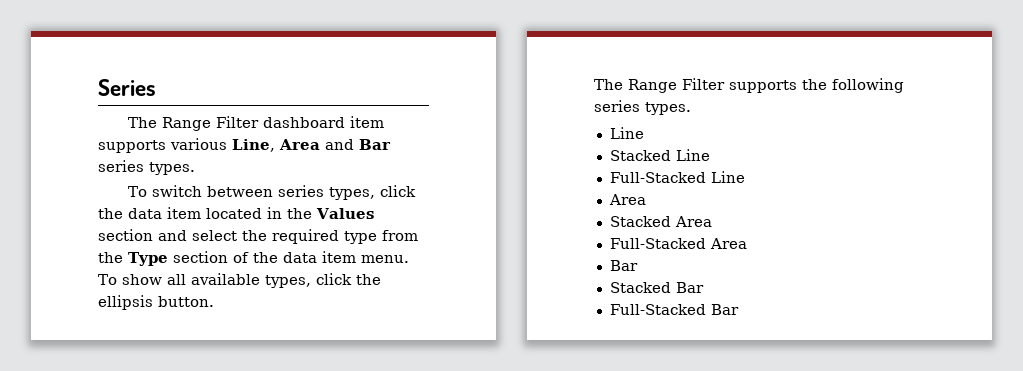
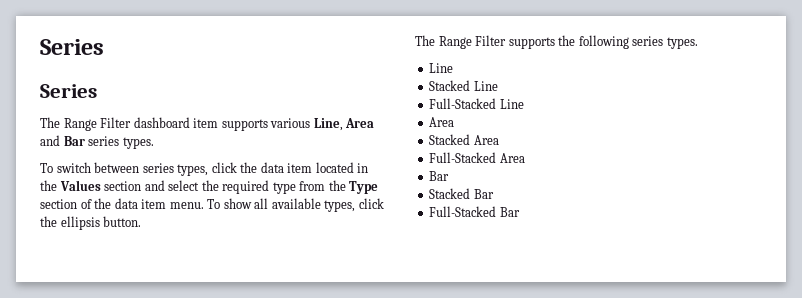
[98,79,156,96] Series -> [40,39,104,55] [40,84,97,98] Series // Series

